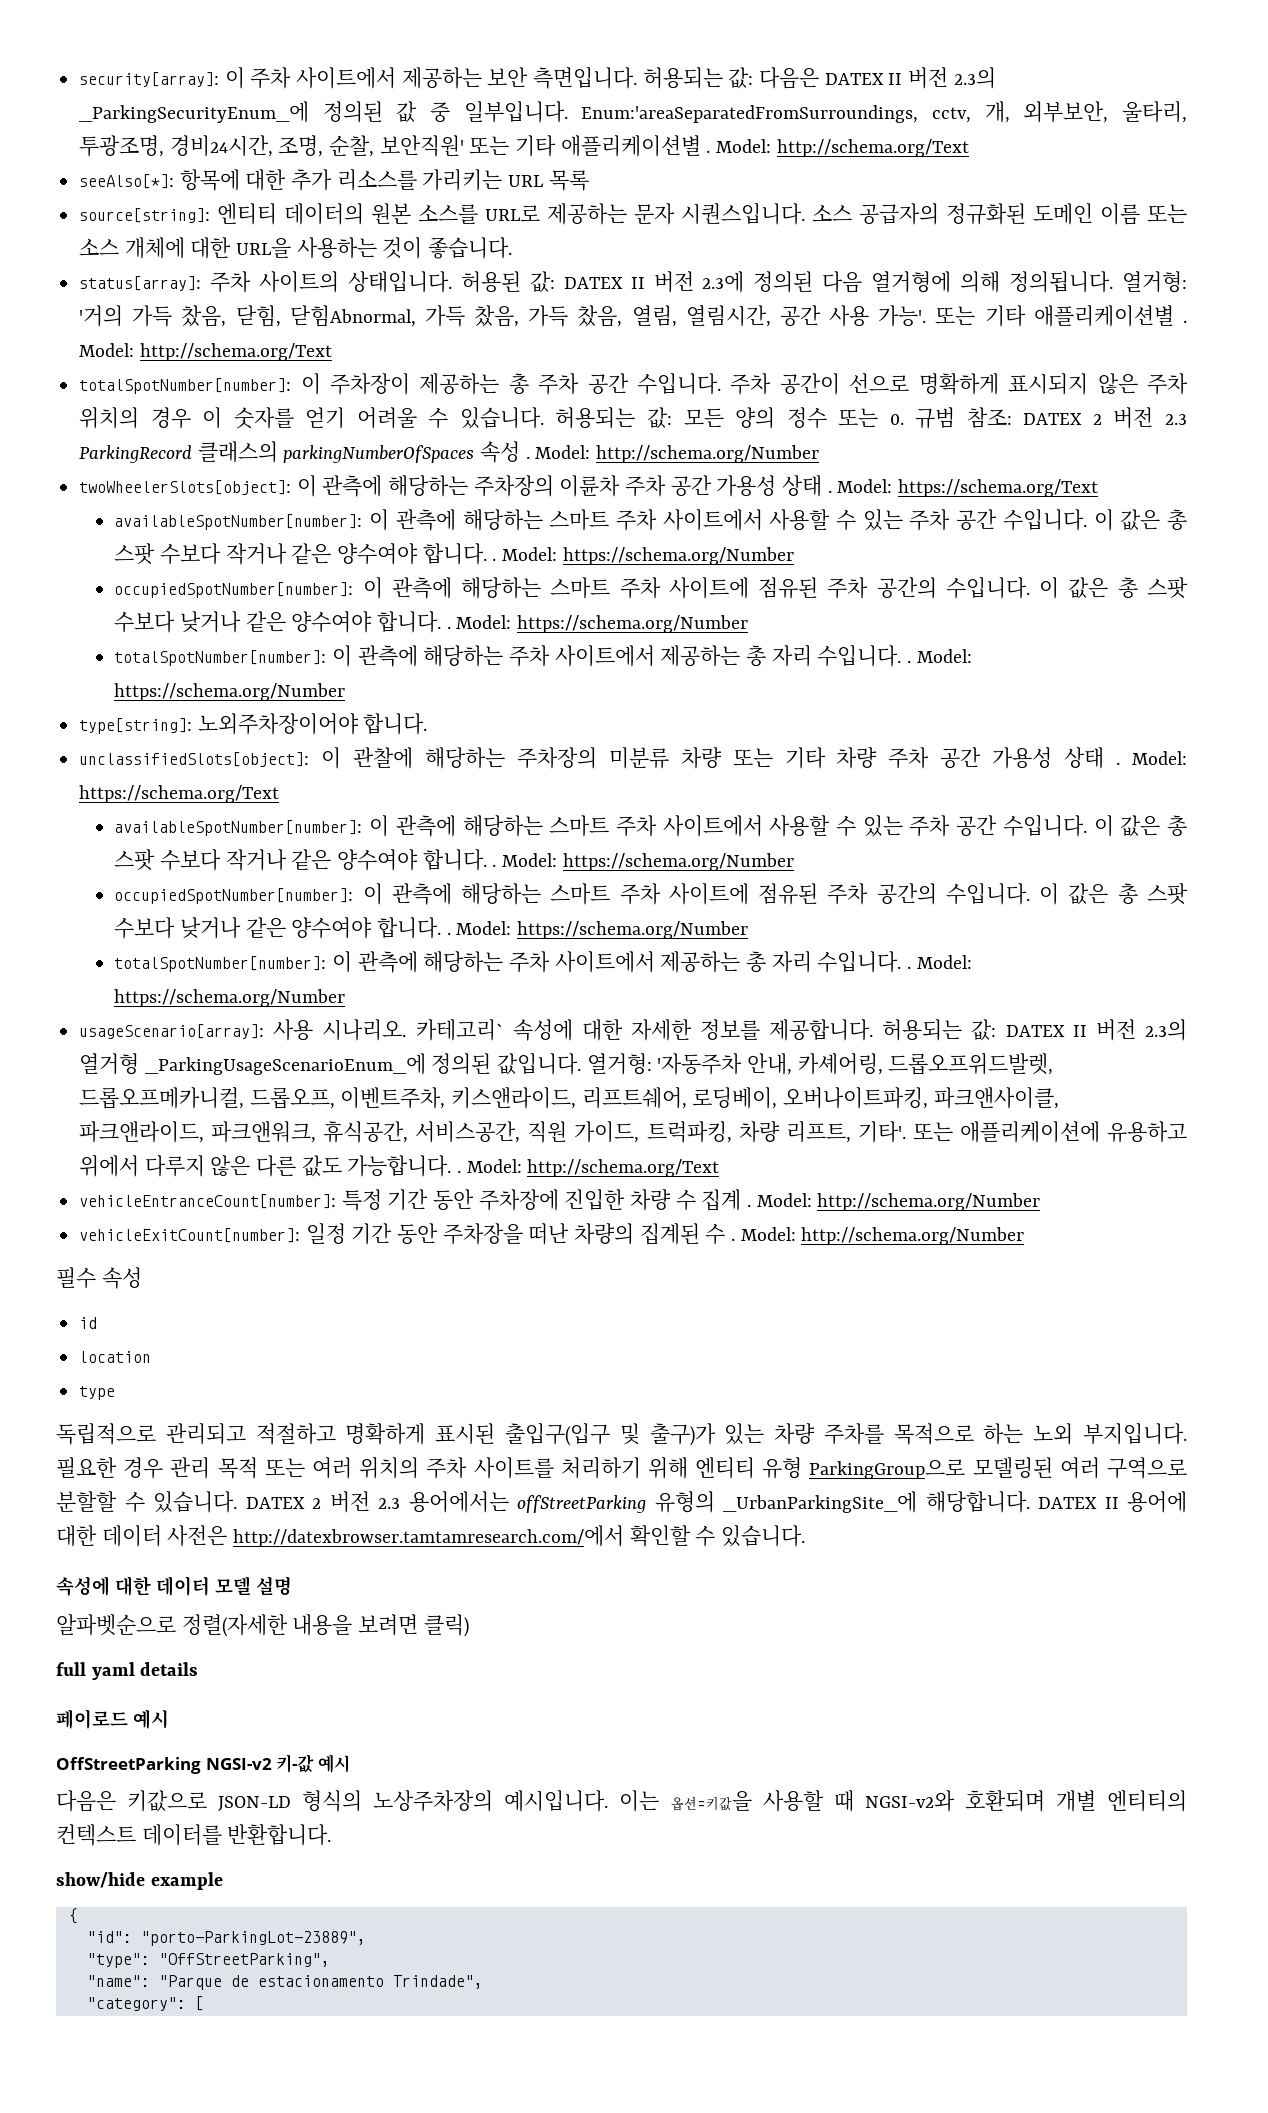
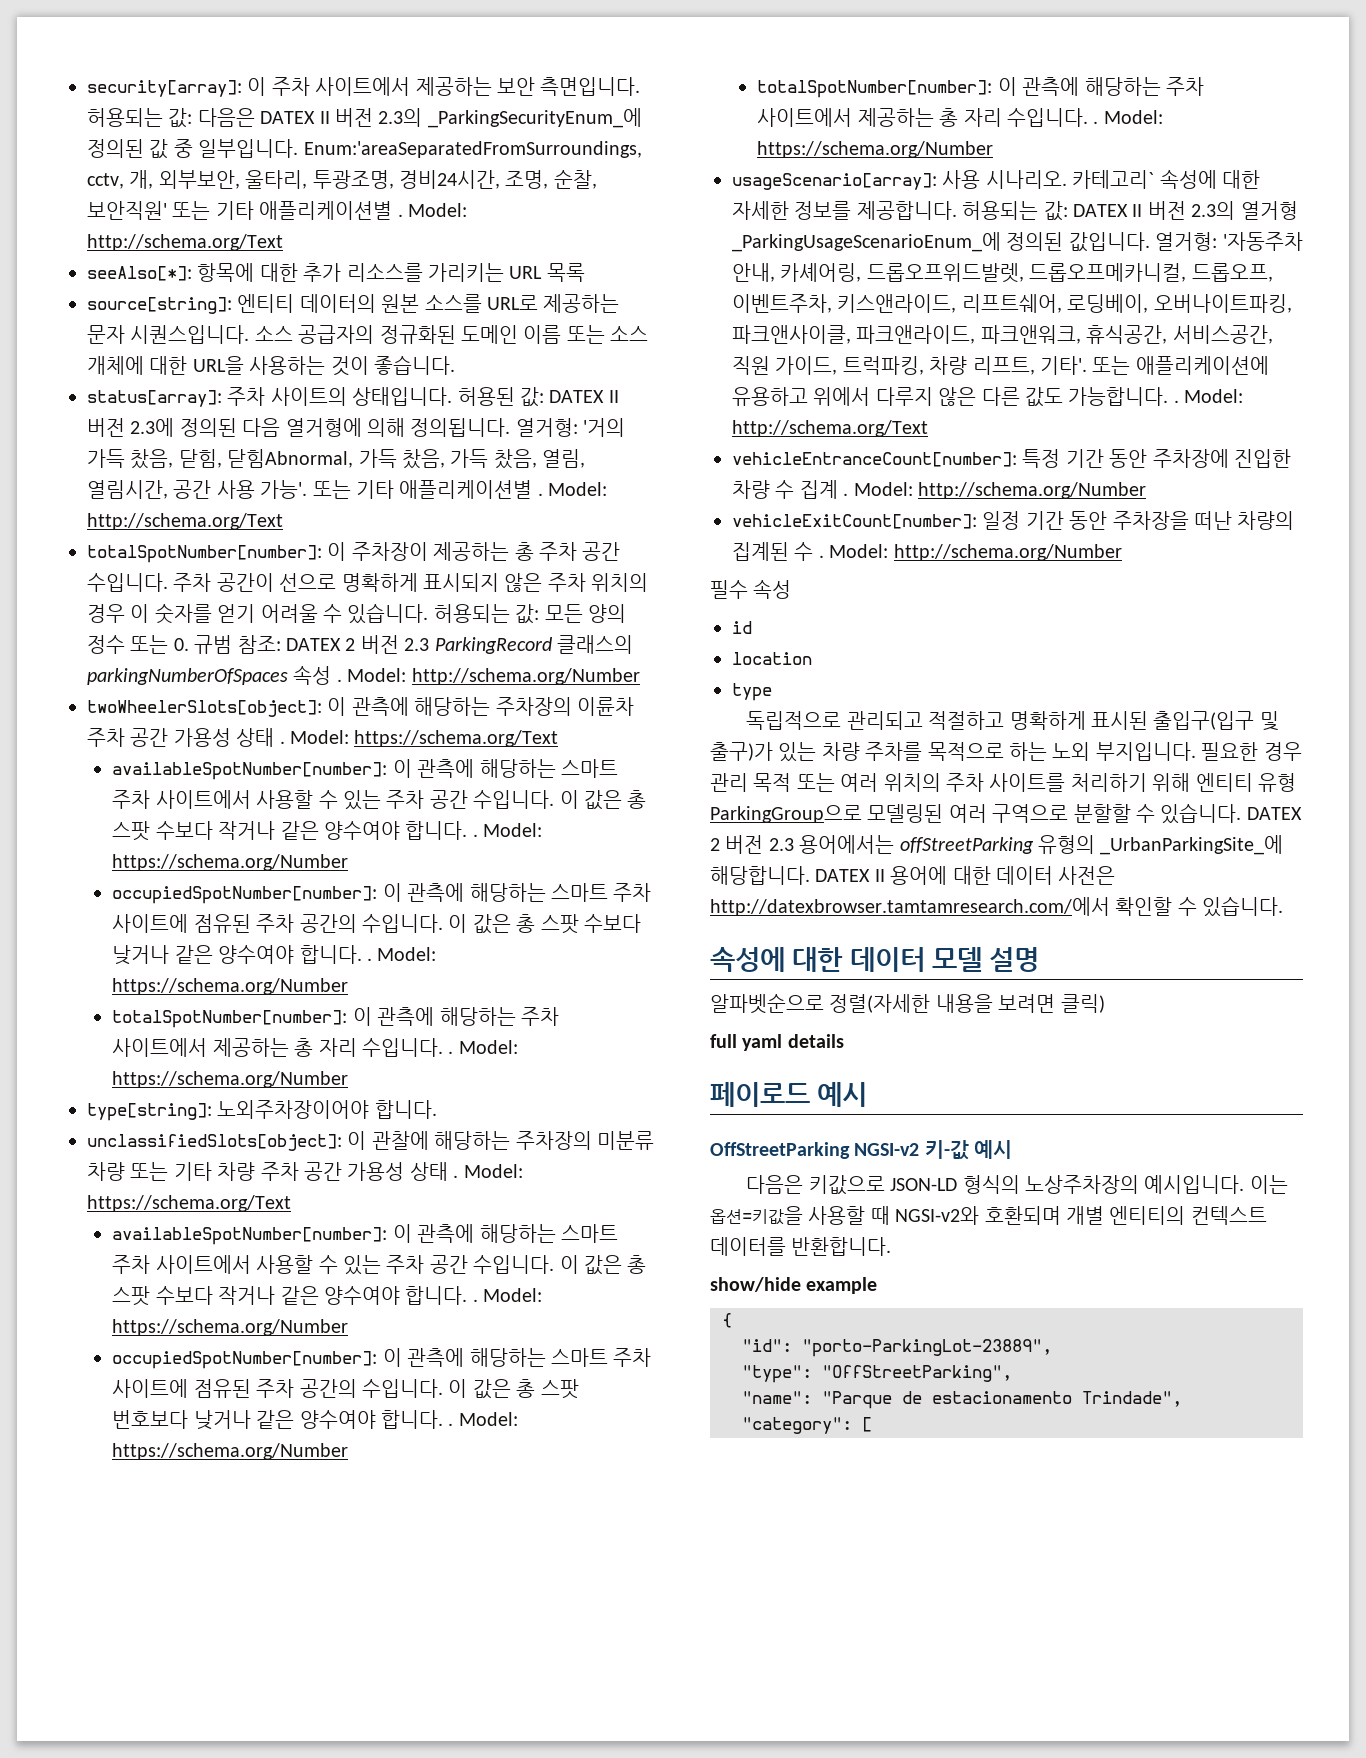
[114,917,176,939] 수보다 -> [112,1410,189,1429] 번호보다

